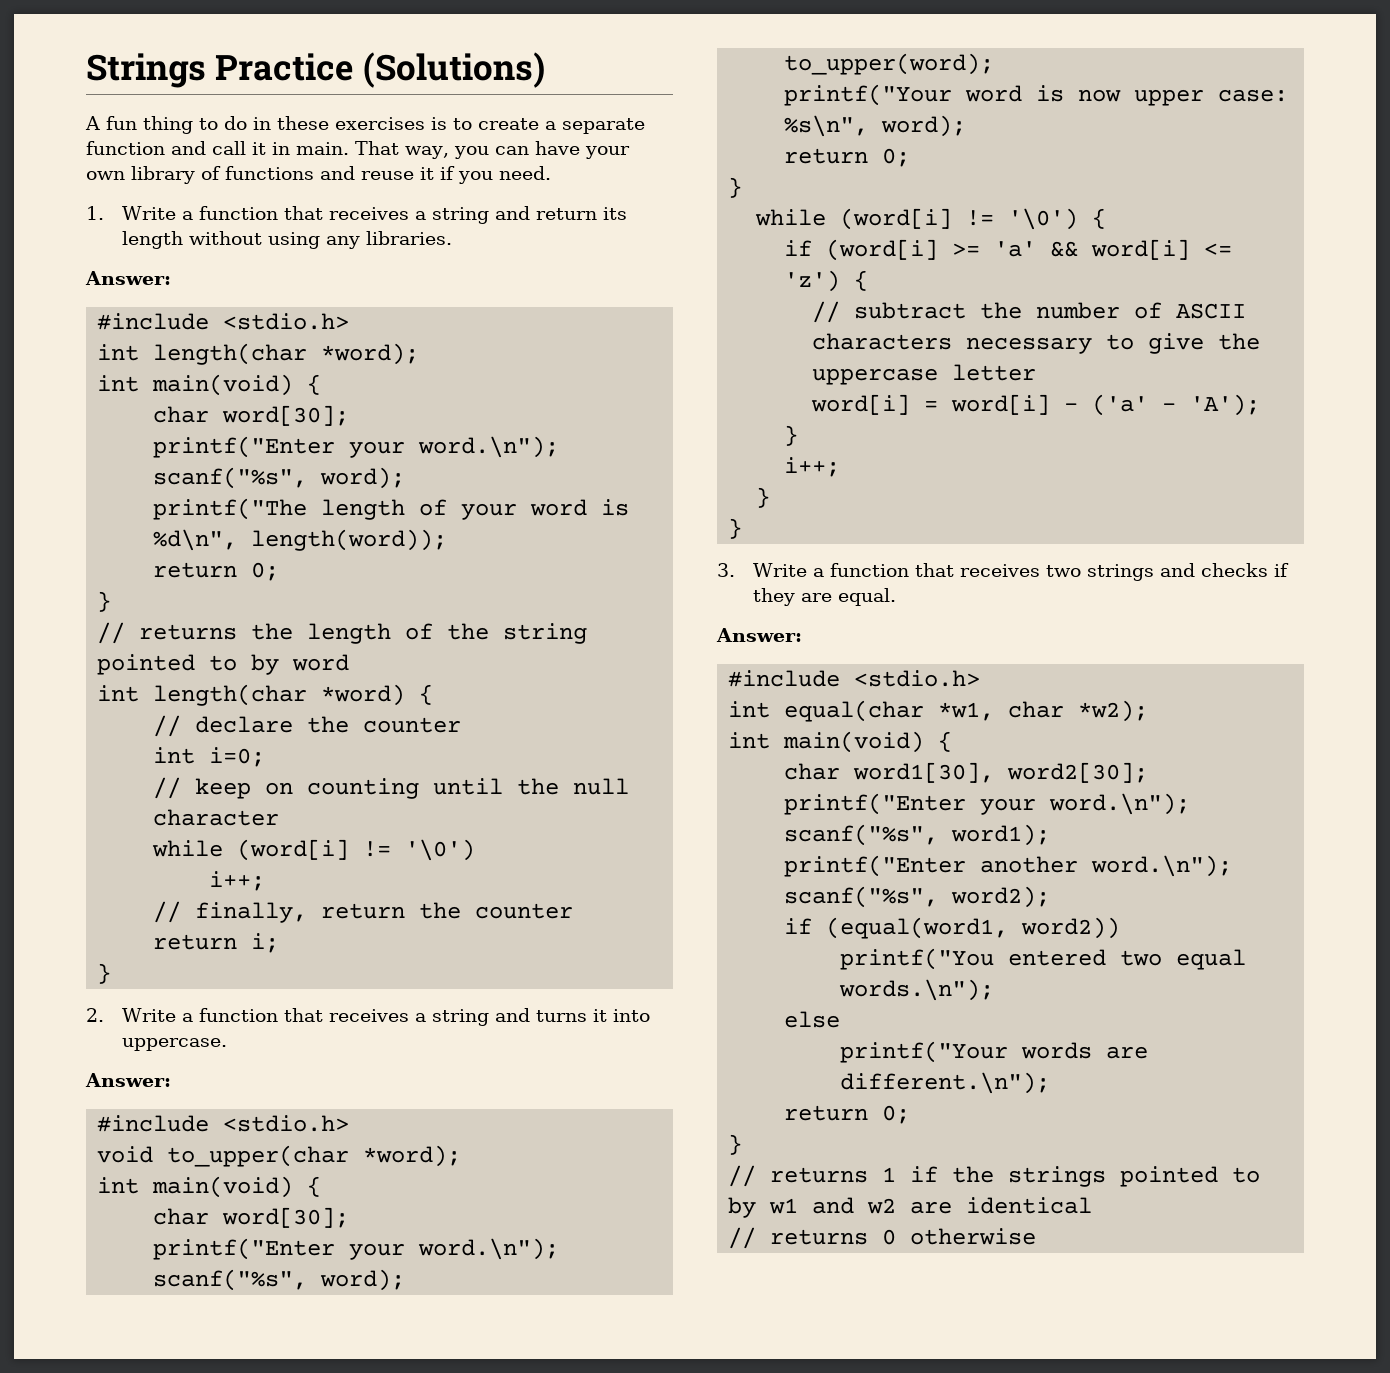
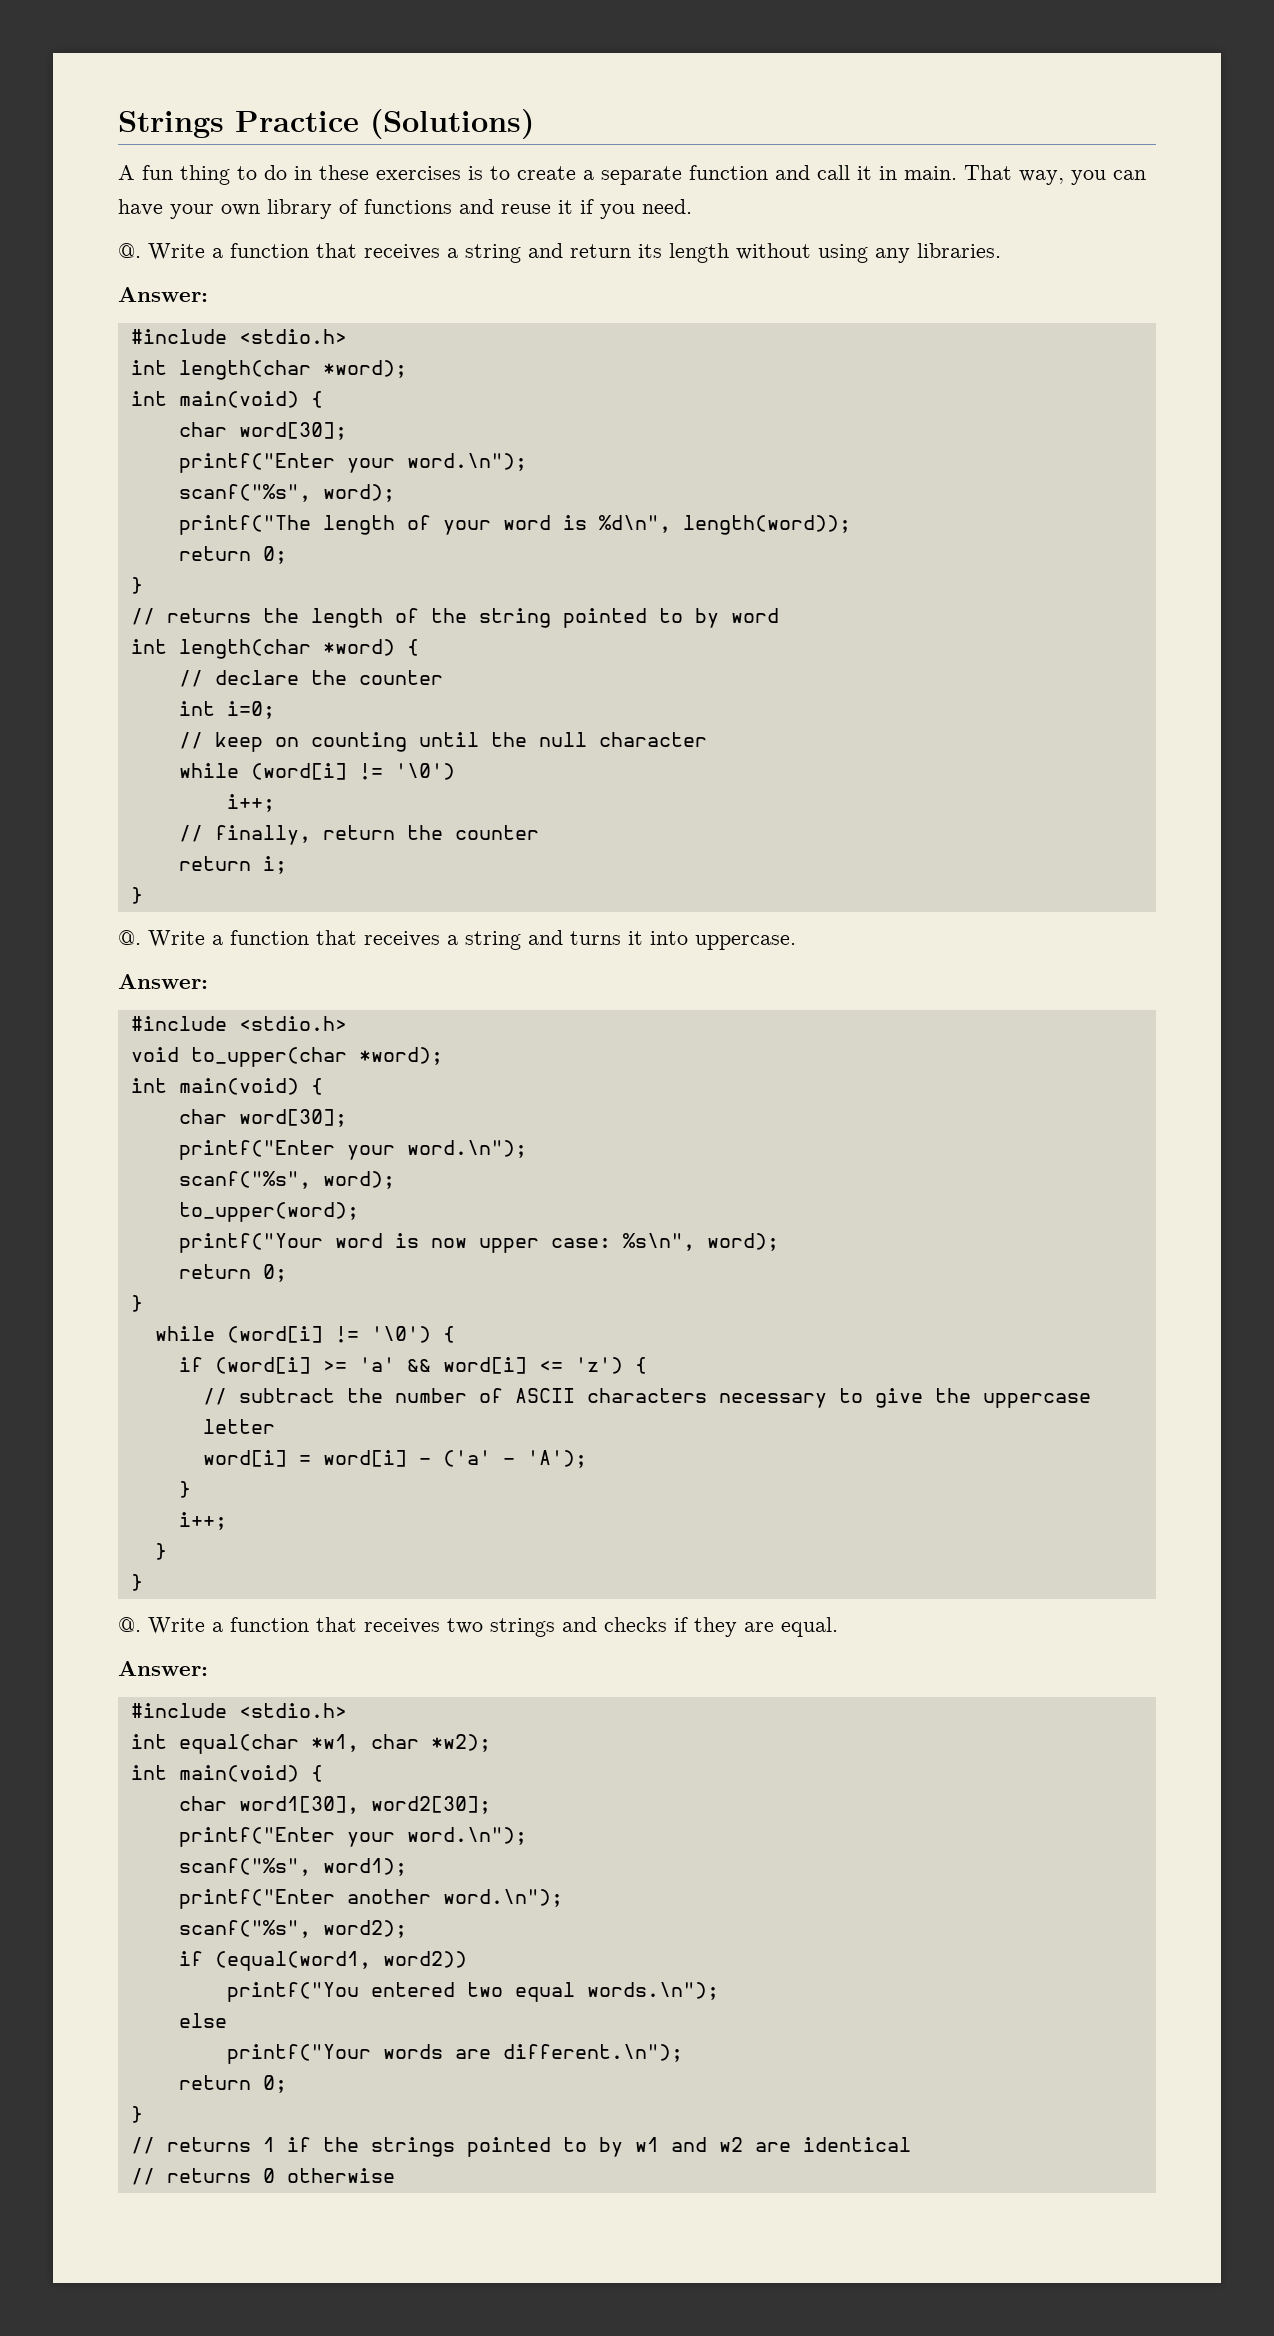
[86,206,104,220] 1. -> [118,243,141,258] @.
[86,1008,104,1022] 2. -> [118,930,141,945] @.
[717,563,735,577] 3. -> [118,1617,141,1632] @.

